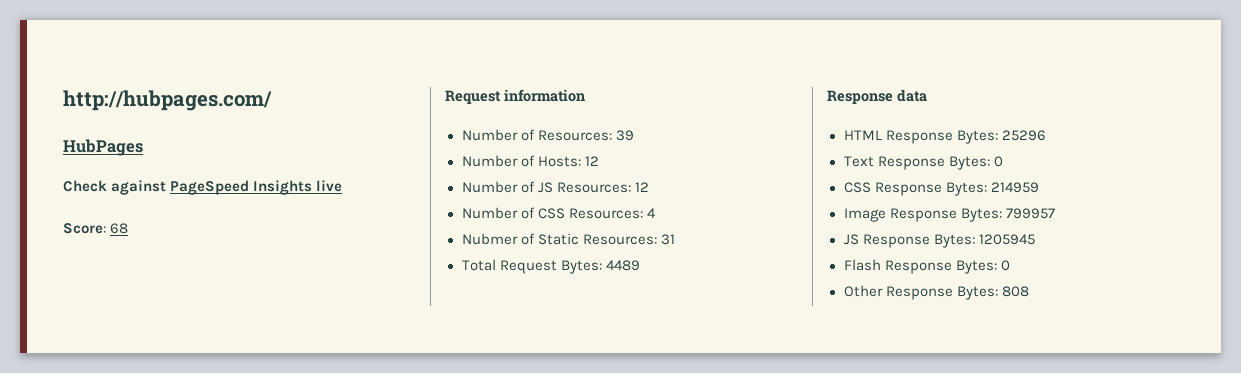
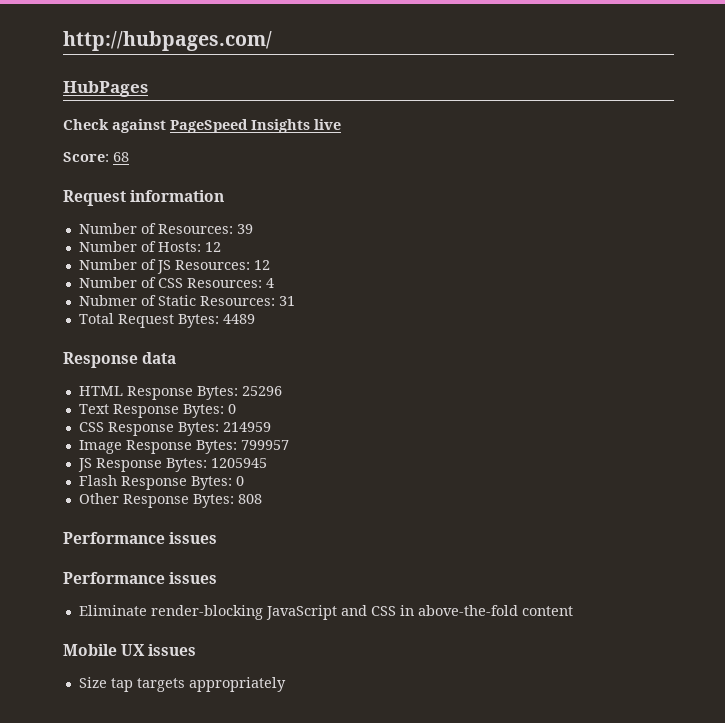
(1029, 291) none -> [63,532,218,544] [63,572,218,584] [78,605,573,620] [63,644,197,656] [78,677,286,692] // Performance issues // Performance issues // Eliminate render-blocking JavaScript and CSS in above-the-fold content // Mobile UX issues // Size tap targets appropriately

